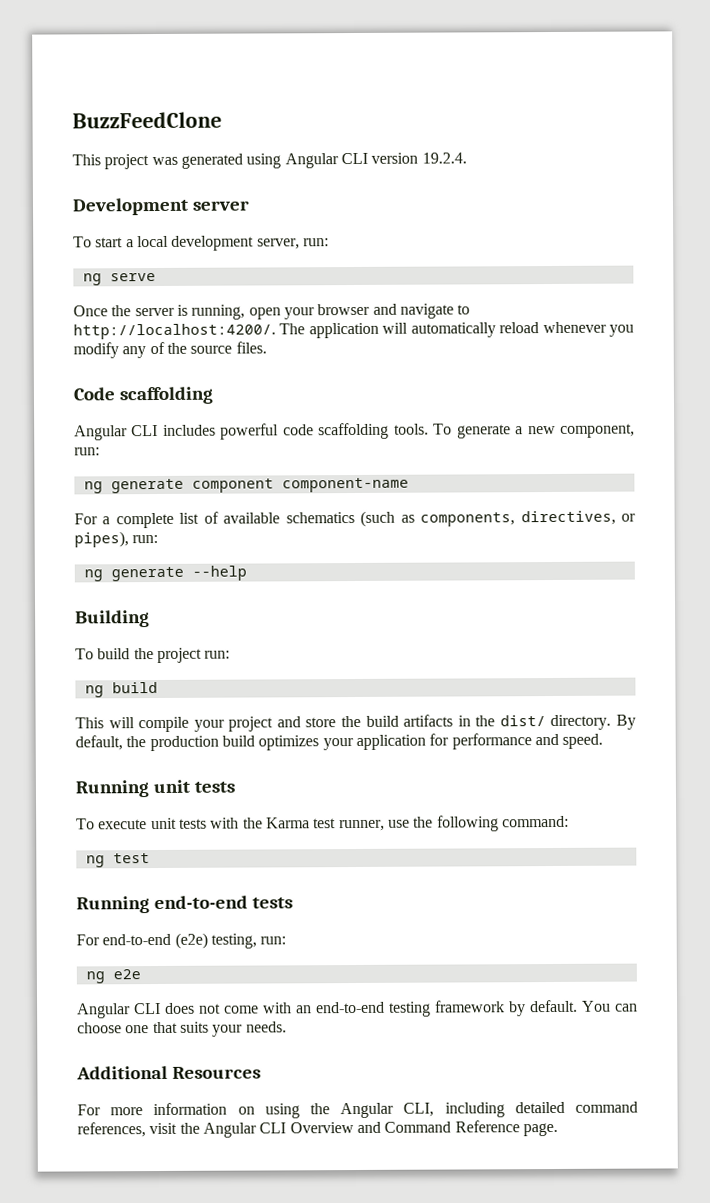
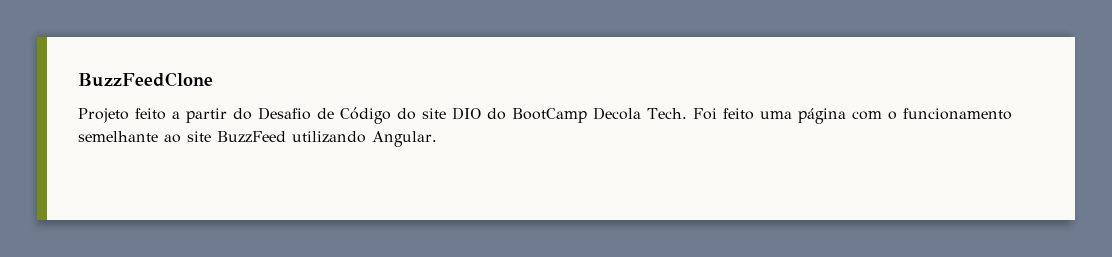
[72,152,467,170] [72,197,251,216] [73,235,329,251] [82,273,156,286] [73,303,471,320] [73,321,635,340] [73,341,267,359] [73,386,214,405] [74,422,635,441] [74,447,100,456] [83,477,409,494] [74,510,636,529] [74,531,159,548] [83,565,247,582] [75,610,150,628] [75,647,231,664] [84,682,158,698] [75,714,636,733] [75,733,604,752] [75,779,236,798] [76,815,569,832] [85,853,150,868] [76,895,294,914] [76,932,287,949] [85,969,141,984] [77,999,638,1019] [77,1021,287,1037] [76,1065,262,1080] [77,1101,638,1119] [77,1120,558,1138] This project was generated using Angular CLI version 19.2.4. // Development server // To start a local development server, run: // ng serve // Once the server is running, open your browser and navigate to http://localhost:4200/. The application will automatically reload whenever you modify any of the source files. // Code scaffolding // Angular CLI includes powerful code scaffolding tools. To generate a new component, run: // ng generate component component-name // For a complete list of available schematics (such as components, directives, or pipes), run: // ng generate --help // Building // To build the project run: // ng build // This will compile your project and store the build artifacts in the dist/ directory. By default, the production build optimizes your application for performance and speed. // Running unit tests // To execute unit tests with the Karma test runner, use the following command: // ng test // Running end-to-end tests // For end-to-end (e2e) testing, run: // ng e2e // Angular CLI does not come with an end-to-end testing framework by default. You can choose one that suits your needs. // Additional Resources // For more information on using the Angular CLI, including detailed command references, visit the Angular CLI Overview and Command Reference page. -> [78,107,1012,124] [78,131,437,147] Projeto feito a partir do Desafio de Código do site DIO do BootCamp Decola Tech. Foi feito uma página com o funcionamento semelhante ao site BuzzFeed utilizando Angular.

